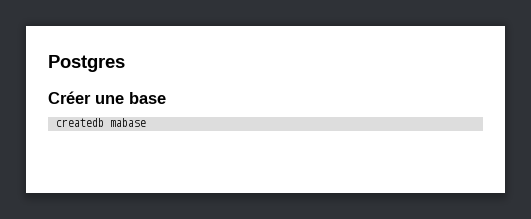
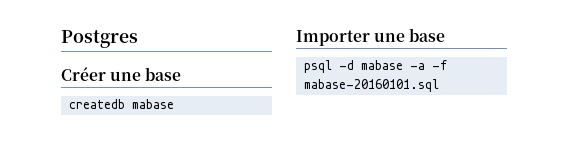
(146, 122) none -> [296,28,446,46] [303,60,447,73] [303,79,439,92] // Importer une base // psql -d mabase -a -f mabase-20160101.sql

